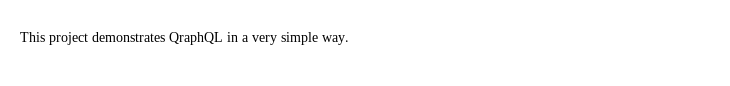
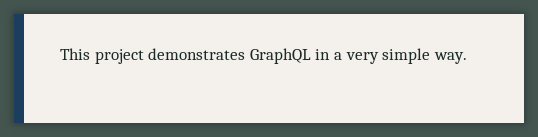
[169,32,223,45] QraphQL -> [249,48,311,64] GraphQL

